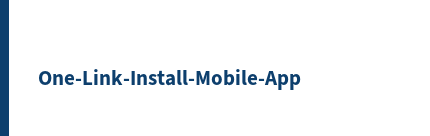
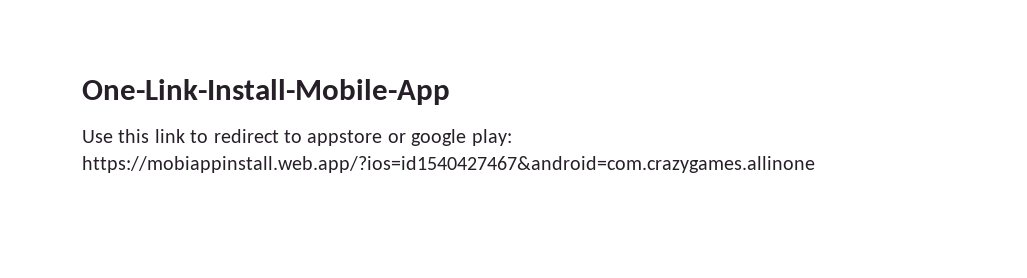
(301, 79) none -> [82,129,512,146] [82,156,815,173] // Use this link to redirect to appstore or google play: https://mobiappinstall.web.app/?ios=id1540427467&android=com.crazygames.allinone

